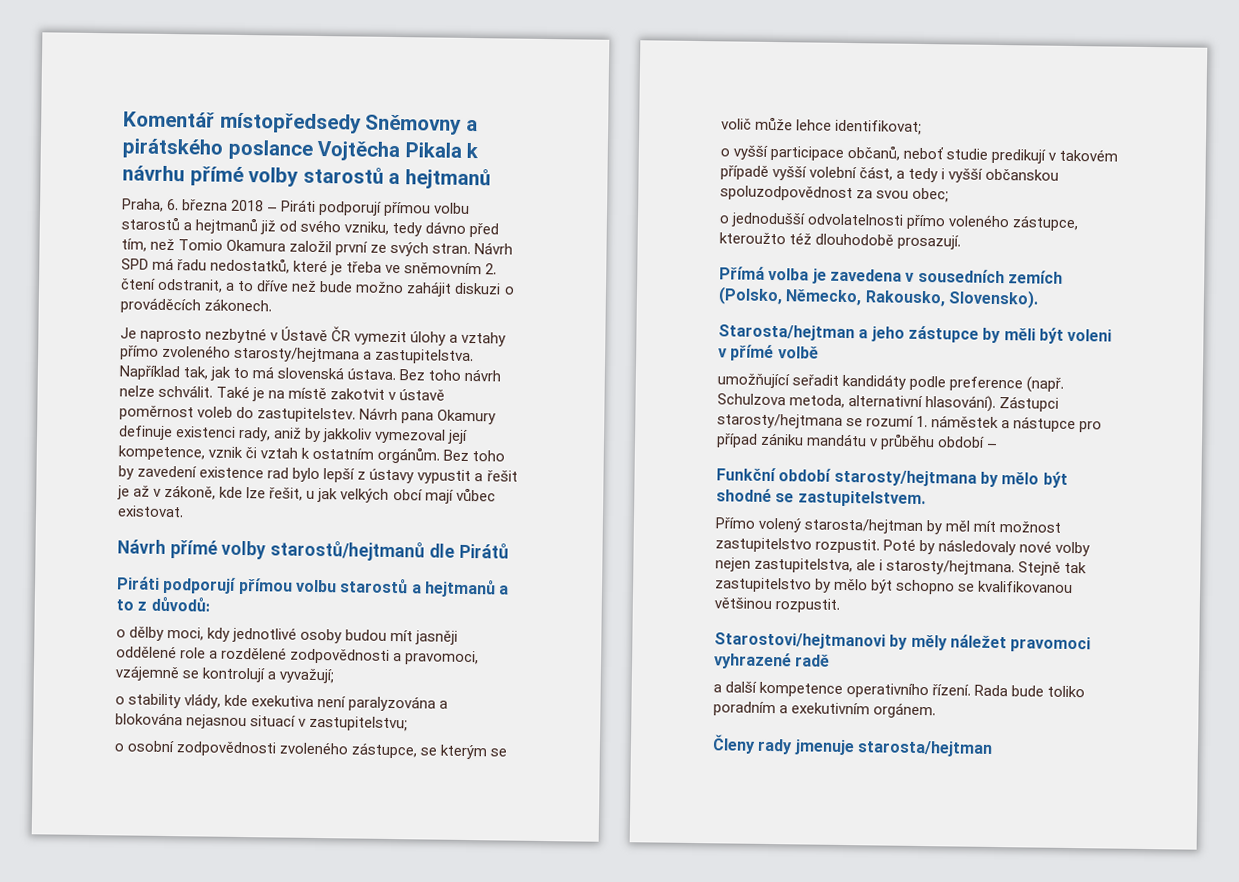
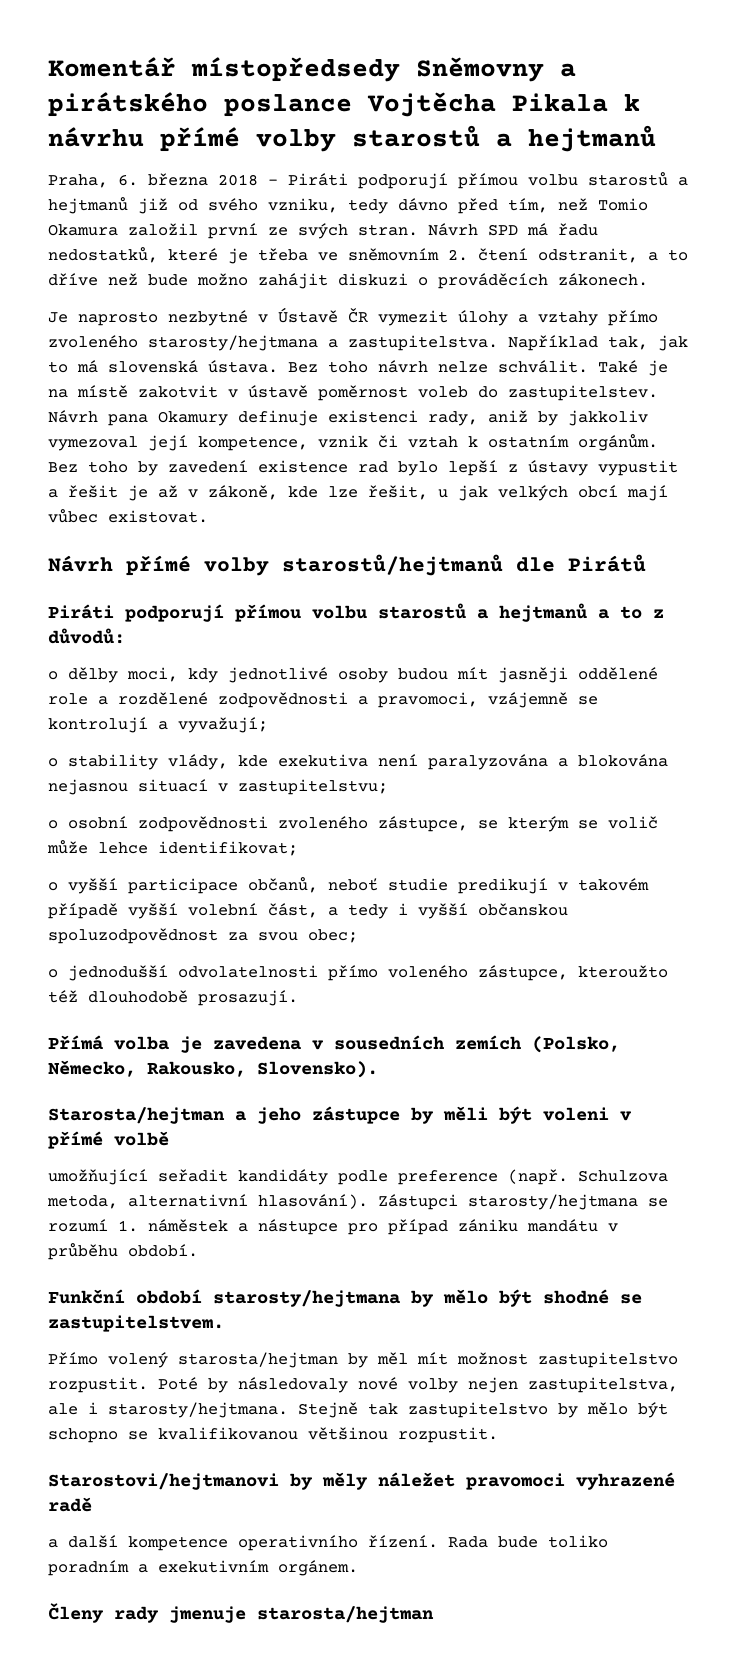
[937,436,998,449] období – -> [128,1244,198,1257] období.

